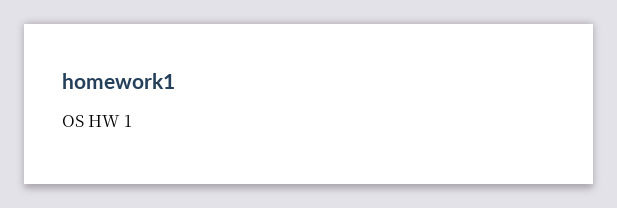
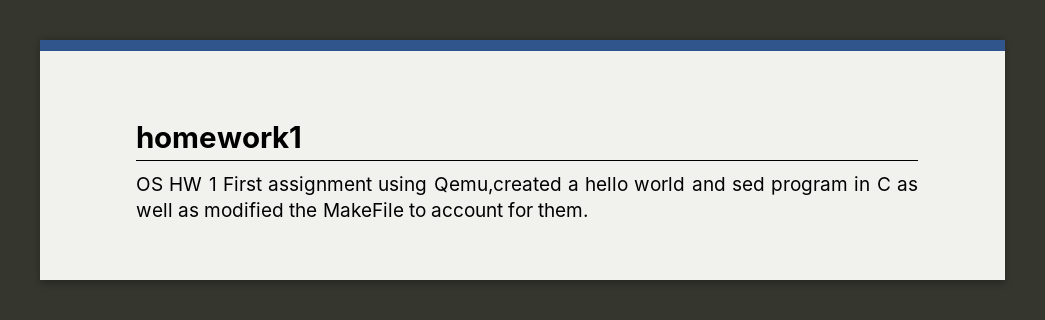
(132, 121) none -> [222,176,918,195] [136,202,589,217] First assignment using Qemu,created a hello world and sed program in C as well as modified the MakeFile to account for them.

